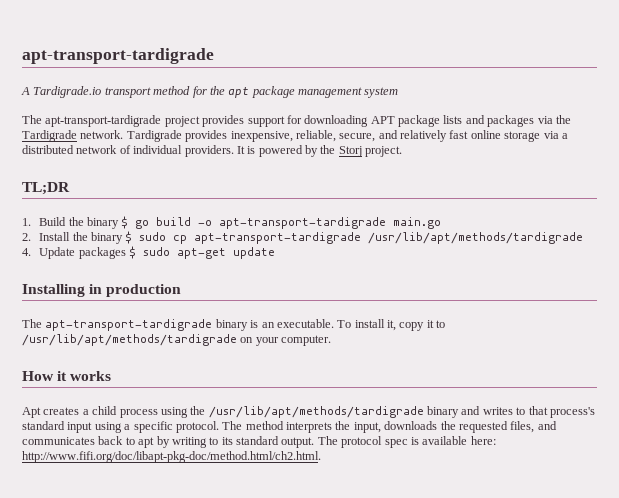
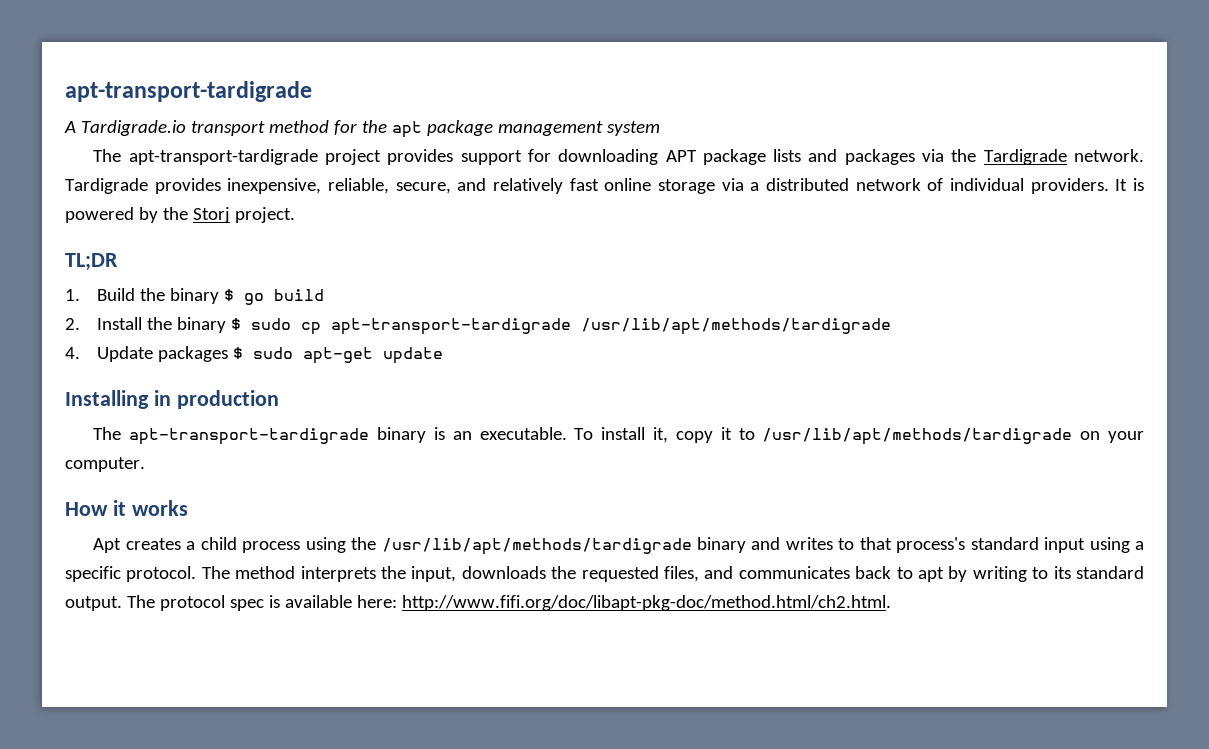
[198,217,442,229] -o apt-transport-tardigrade main.go -> (324, 295) none

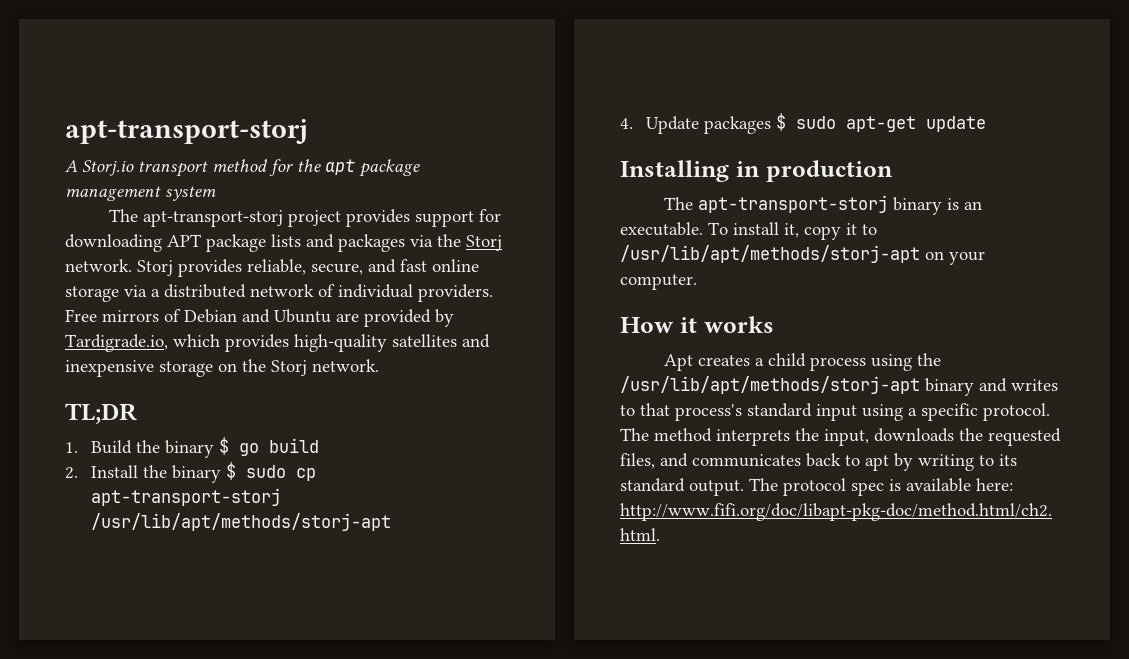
[65,81,312,102] apt-transport-tardigrade -> [65,119,308,144] apt-transport-storj
[80,120,186,136] Tardigrade.io -> [82,160,134,176] Storj.io
[128,149,318,165] apt-transport-tardigrade -> [143,210,284,227] apt-transport-storj
[983,149,1145,165] [65,178,322,194] Tardigrade network. Tardigrade provides inexpensive, -> [466,235,502,251] [65,259,242,277] Storj network. Storj provides
[493,178,563,194] relatively -> (396, 266) none
[1115,178,1144,191] [65,207,295,223] It is powered by the Storj project. -> [65,309,454,327] [65,334,490,352] [65,359,379,377] Free mirrors of Debian and Ubuntu are provided by Tardigrade.io, which provides high-quality satellites and inexpensive storage on the Storj network.
[330,318,891,335] apt-transport-tardigrade /usr/lib/apt/methods/tardigrade -> [91,488,282,506] [91,513,392,531] apt-transport-storj /usr/lib/apt/methods/storj-apt
[129,428,370,445] apt-transport-tardigrade -> [698,195,889,213] apt-transport-storj
[762,428,1073,445] /usr/lib/apt/methods/tardigrade -> [620,245,920,263] /usr/lib/apt/methods/storj-apt
[381,538,692,555] /usr/lib/apt/methods/tardigrade -> [620,376,920,394] /usr/lib/apt/methods/storj-apt

